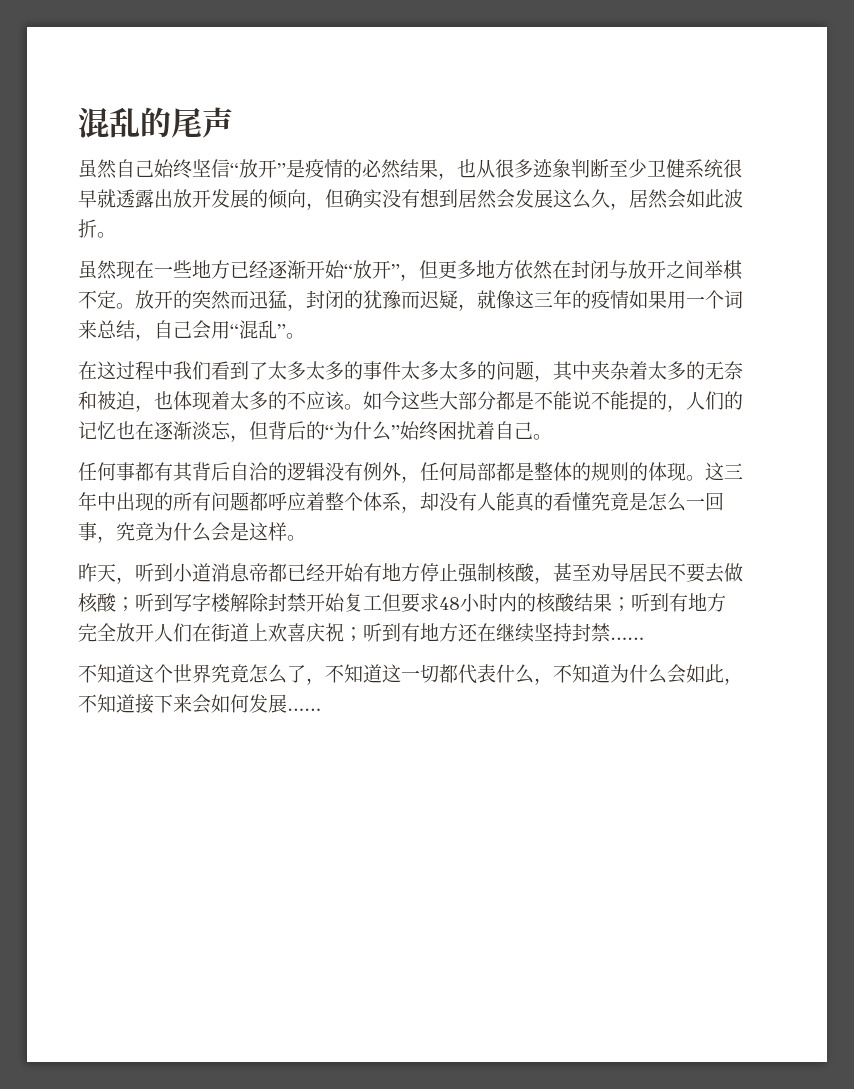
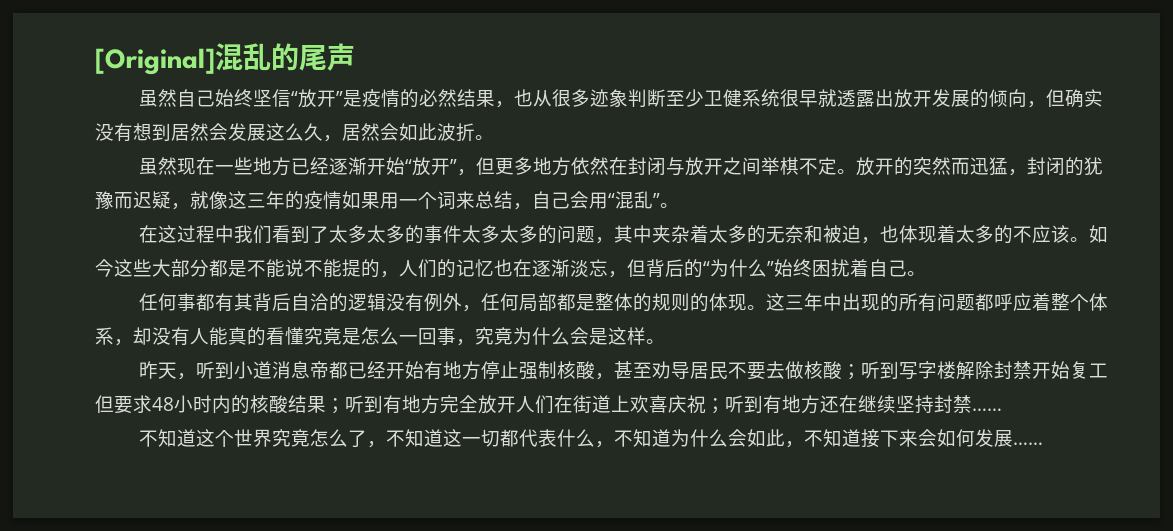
(78, 122) none -> [95,48,215,75] [Original]

